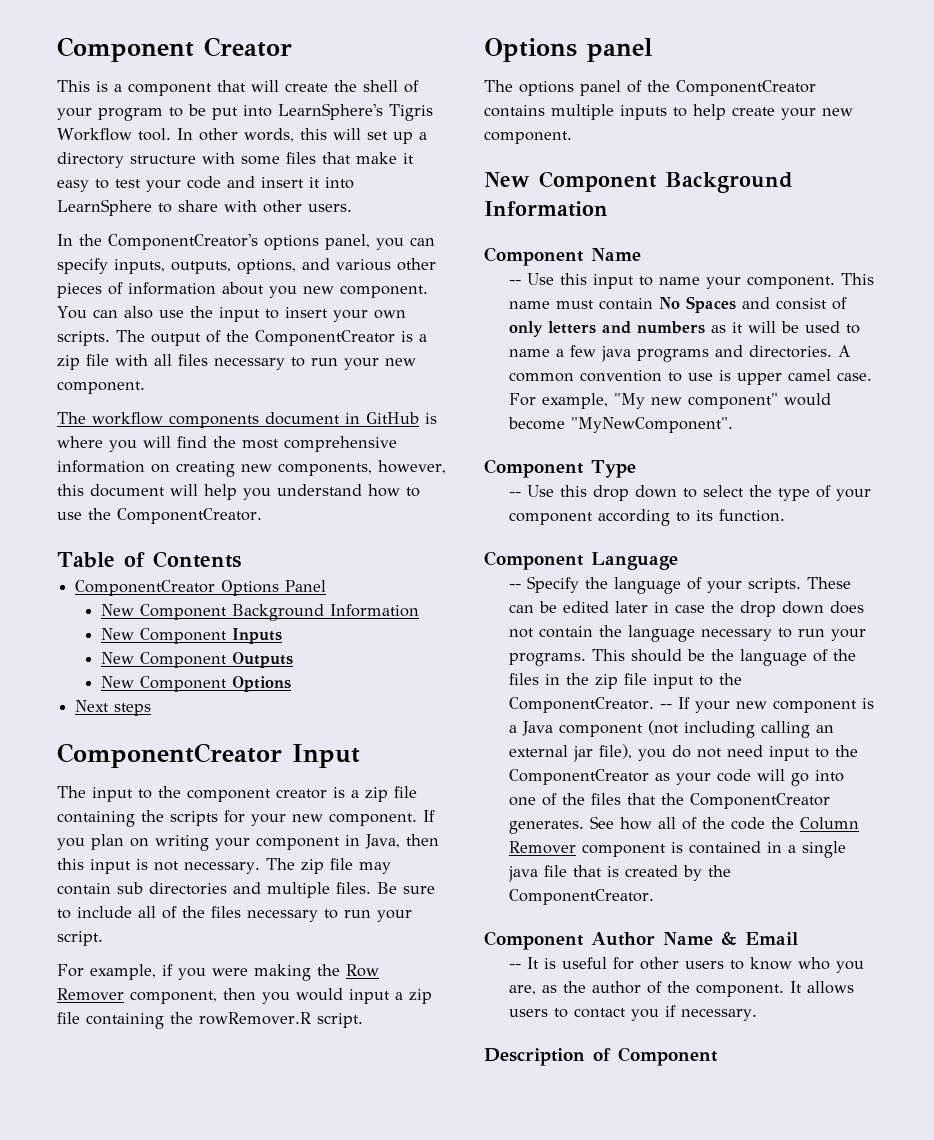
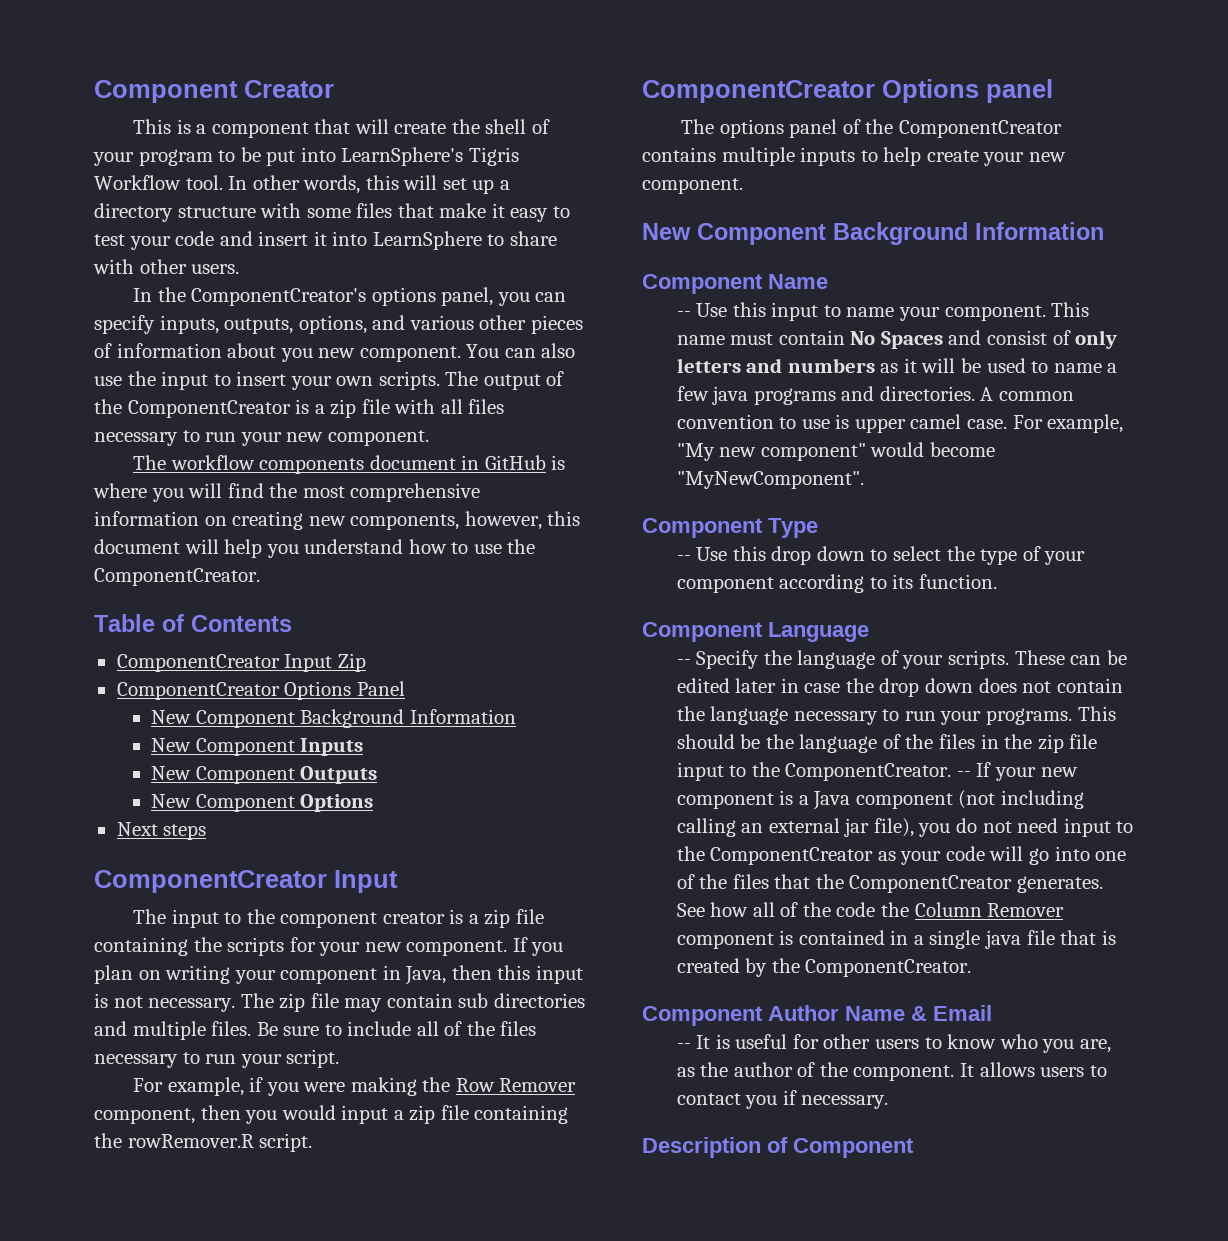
(241, 559) none -> [116,653,366,672] // ComponentCreator Input Zip
(363, 1020) none -> [642,80,875,103] ComponentCreator

